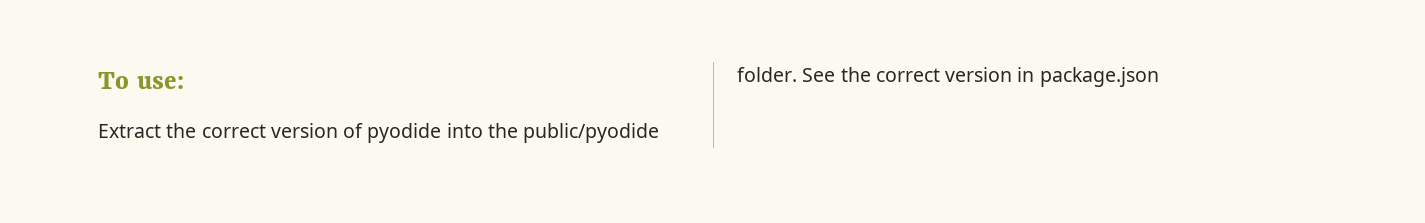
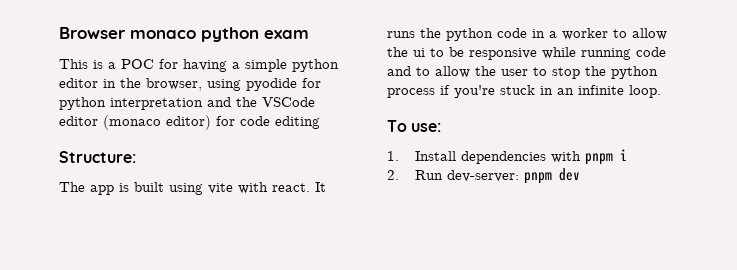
[98,72,184,89] [98,123,660,143] [737,67,1159,87] To use: // Extract the correct version of pyodide into the public/pyodide folder. See the correct version in package.json -> [59,27,309,42] [59,59,339,72] [59,78,321,91] [59,97,315,110] [59,115,320,130] [59,151,136,163] [59,182,326,195] [387,28,667,41] [387,47,666,60] [387,66,658,79] [387,85,661,98] [387,120,442,132] [387,149,628,165] [387,168,581,184] Browser monaco python exam // This is a POC for having a simple python editor in the browser, using pyodide for python interpretation and the VSCode editor (monaco editor) for code editing // Structure: // The app is built using vite with react. It runs the python code in a worker to allow the ui to be responsive while running code and to allow the user to stop the python process if you're stuck in an infinite loop. // To use: // 1. Install dependencies with pnpm i // 2. Run dev-server: pnpm dev

